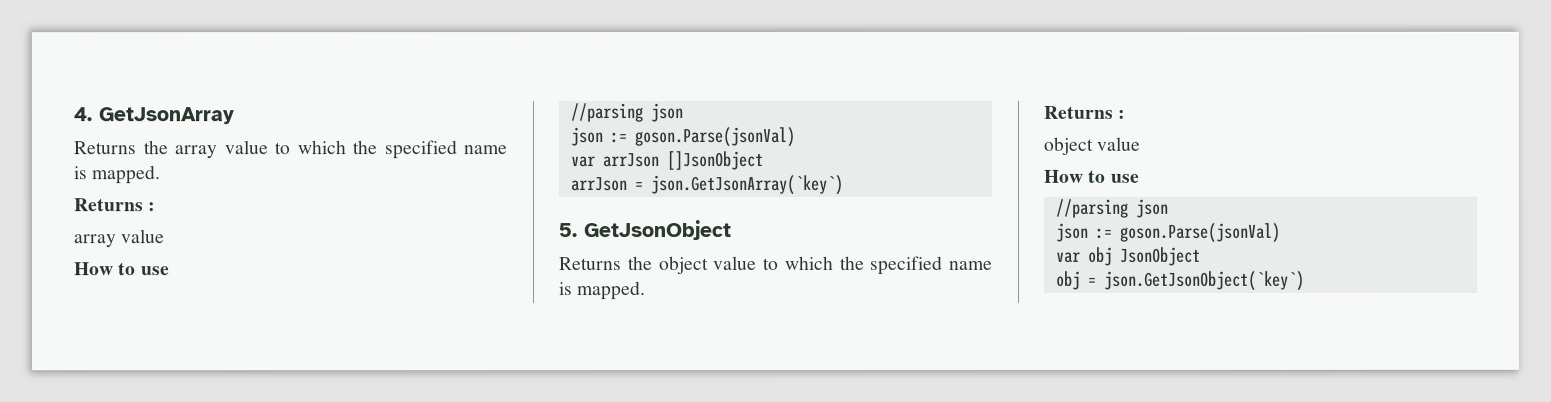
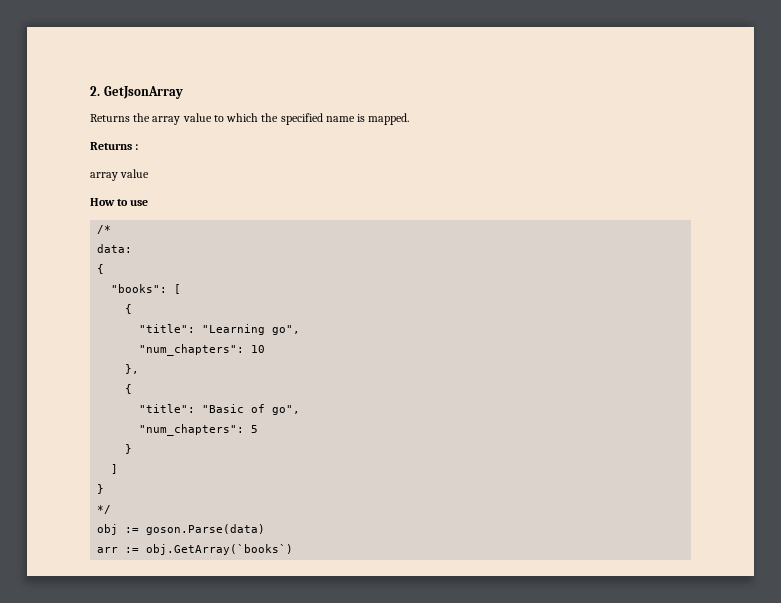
[73,107,92,122] 4. -> [90,86,100,96] 2.
[569,103,683,123] [569,126,795,148] [569,151,763,171] [569,174,843,196] [559,220,732,241] [559,255,993,275] [559,281,647,301] [1043,105,1126,119] [1043,136,1141,155] [1043,169,1139,183] [1054,198,1169,218] [1055,222,1281,243] [1055,246,1201,266] [1055,270,1305,291] //parsing json // json := goson.Parse(jsonVal) // var arrJson []JsonObject // arrJson = json.GetJsonArray(`key`) // 5. GetJsonObject // Returns the object value to which the specified name is mapped. // Returns : // object value // How to use // //parsing json // json := goson.Parse(jsonVal) // var obj JsonObject // obj = json.GetJsonObject(`key`) -> [97,225,112,234] [97,244,133,253] [97,264,105,274] [111,284,182,294] [125,304,133,314] [139,324,301,335] [139,344,266,356] [125,364,140,374] [125,384,133,394] [139,404,301,415] [139,424,259,436] [125,444,133,454] [111,464,119,474] [97,484,105,494] [97,505,112,514] [97,524,266,535] [97,544,294,555] /* // data: // { // "books": [ // { // "title": "Learning go", // "num_chapters": 10 // }, // { // "title": "Basic of go", // "num_chapters": 5 // } // ] // } // */ // obj := goson.Parse(data) // arr := obj.GetArray(`books`)

